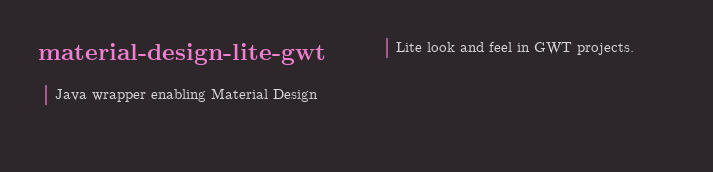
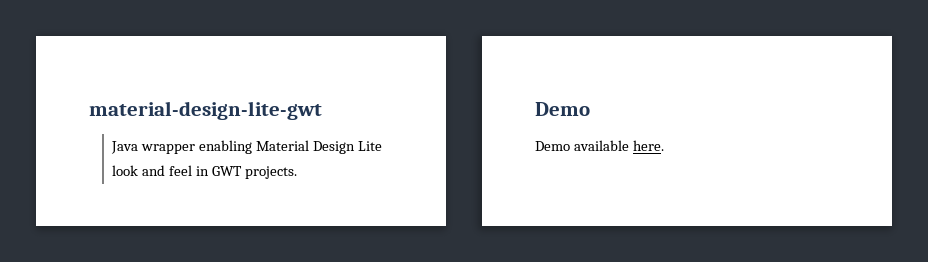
(635, 49) none -> [535,102,590,116] [535,140,664,151] // Demo // Demo available here.

